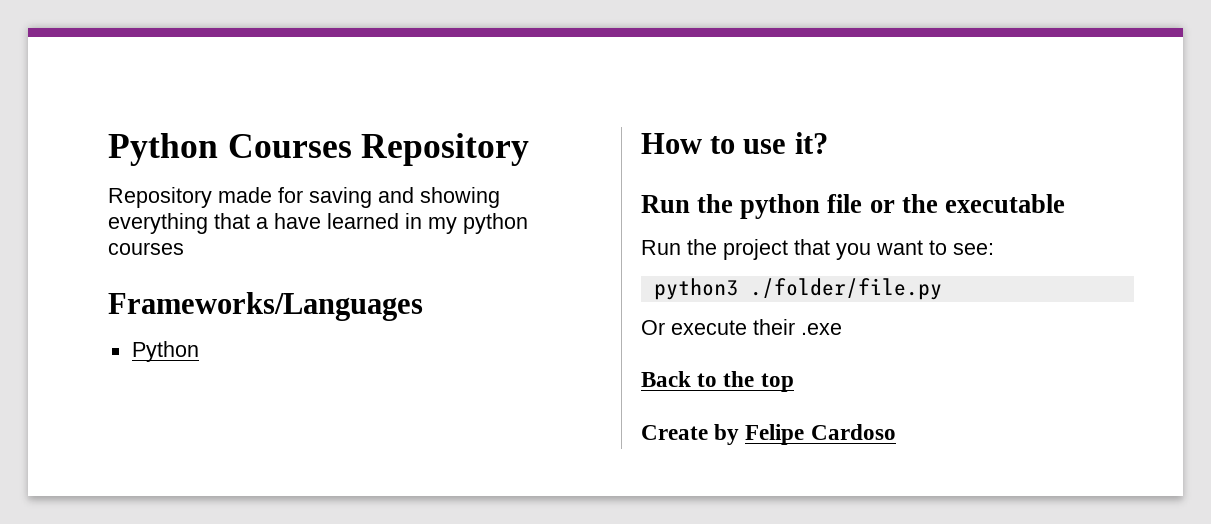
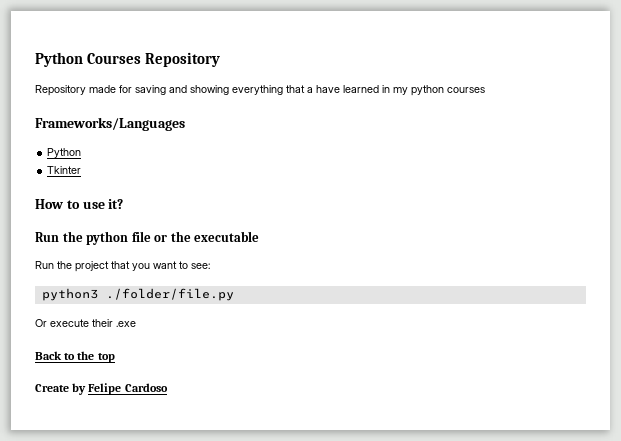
(199, 351) none -> [47,166,82,174] // Tkinter

